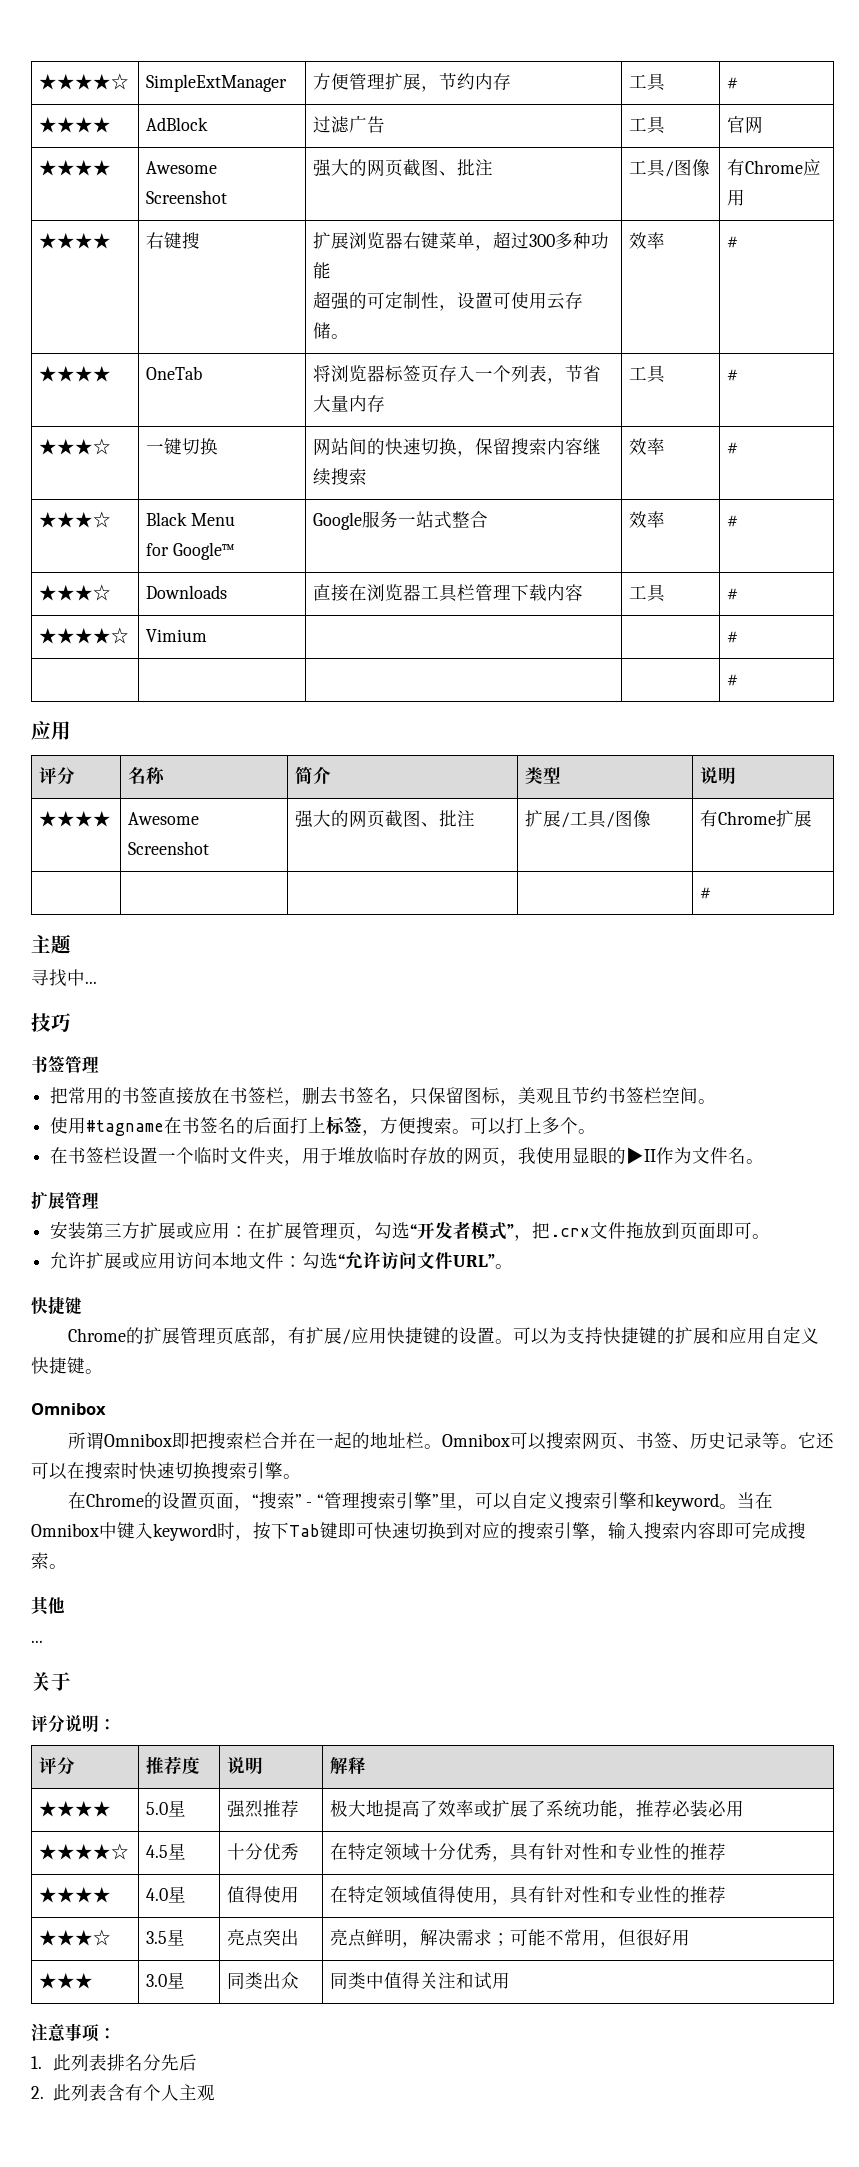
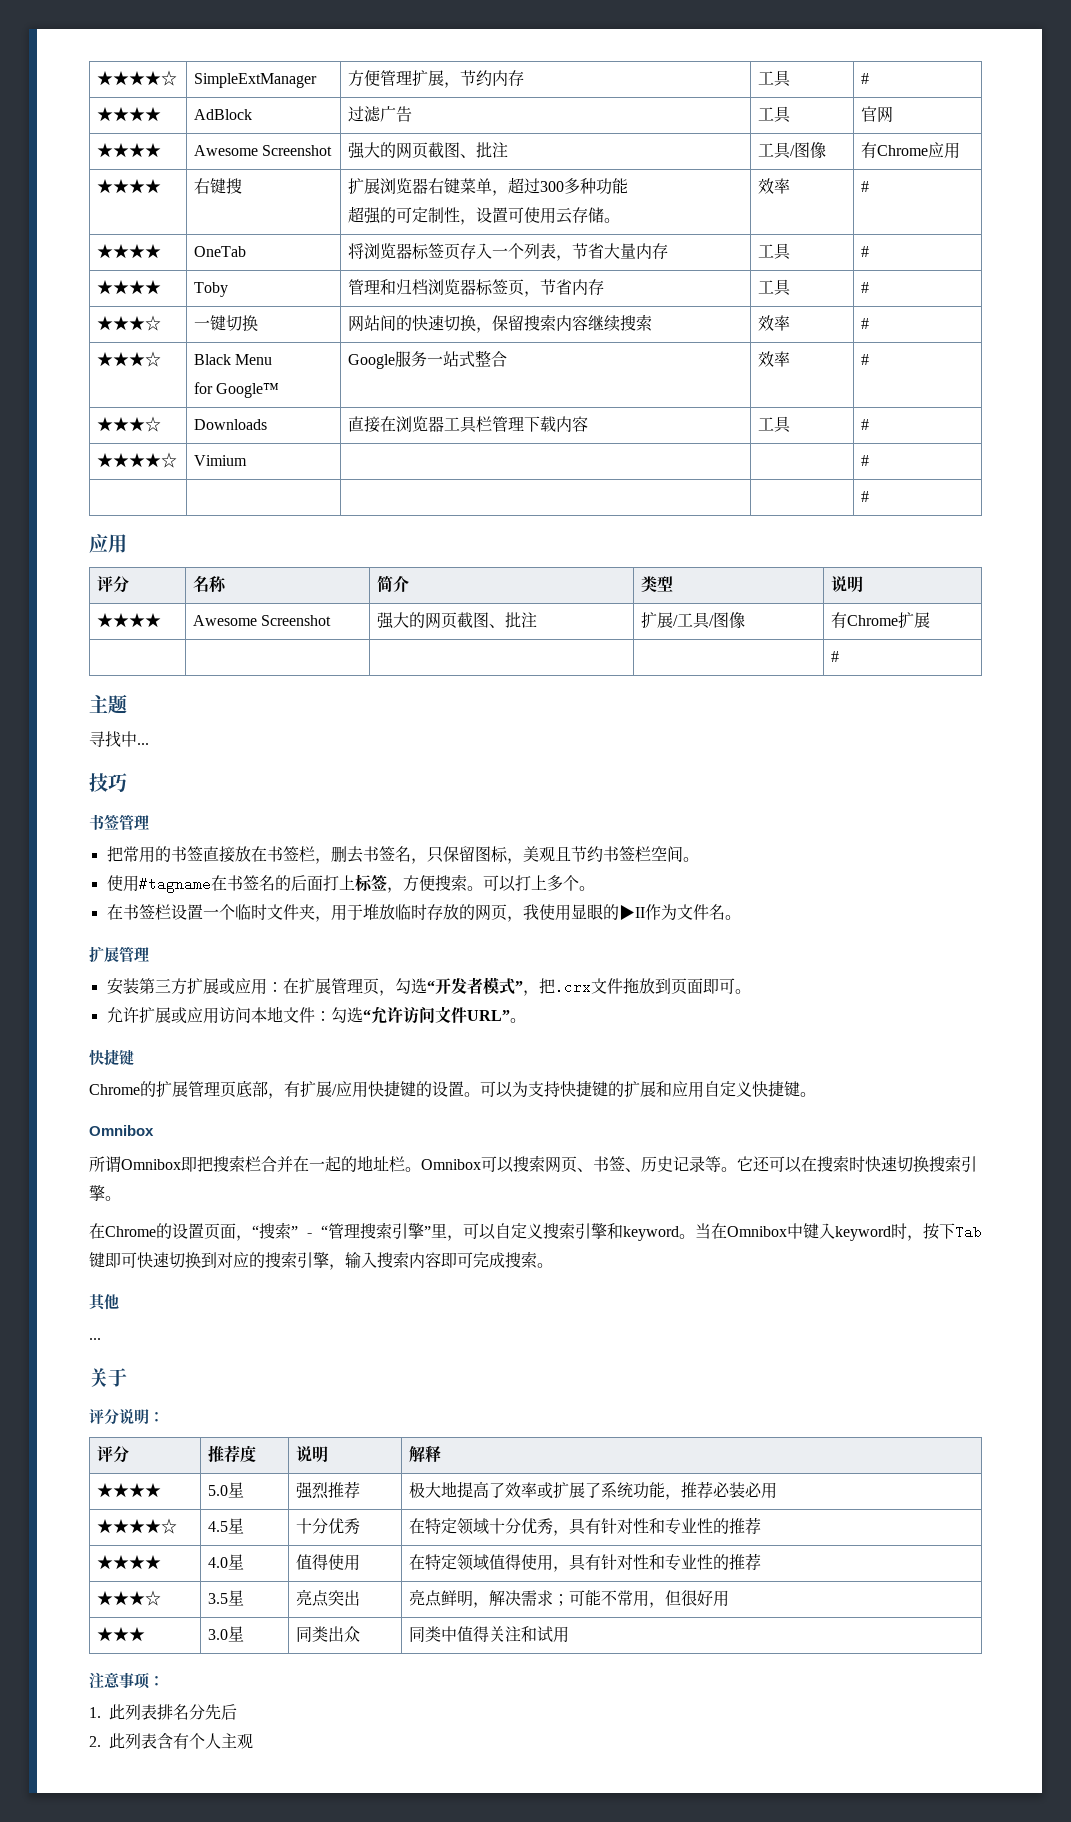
(739, 375) none -> [97,280,162,295] [194,282,229,297] [348,279,605,297] [758,279,792,296] [861,282,870,293] // ★★★★ | Toby | 管理和归档浏览器标签页，节省内存 | 工具 | #

